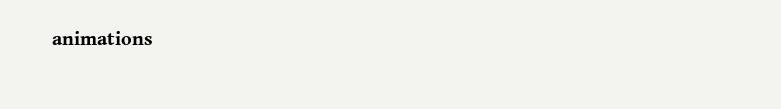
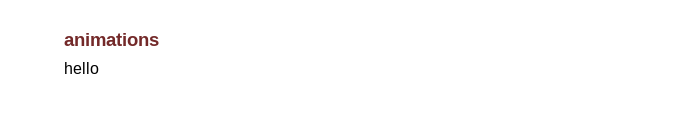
(153, 38) none -> [64,62,99,74] // hello

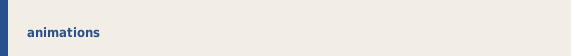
[64,62,99,74] // hello -> (100, 32) none

